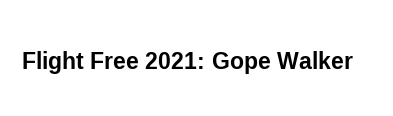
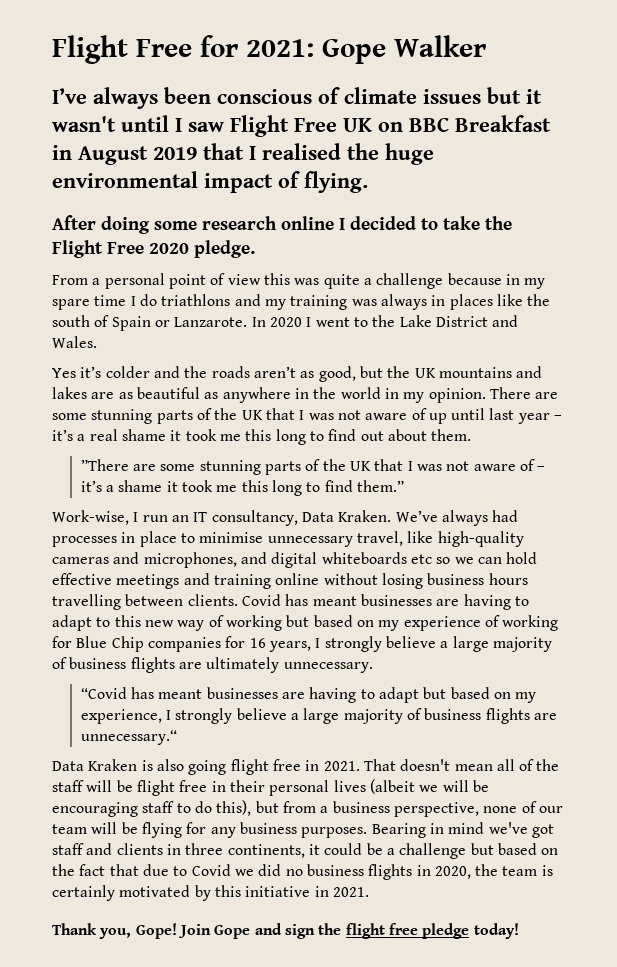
[22,51,140,74] Flight Free -> [52,35,238,64] Flight Free for
(353, 60) none -> [52,87,542,109] [52,115,551,137] [52,143,434,165] [52,171,368,193] [52,215,512,234] [52,240,255,258] [52,273,546,289] [52,294,551,310] [52,315,519,331] [52,336,97,348] [52,366,543,382] [52,387,559,403] [52,408,563,424] [52,429,472,445] [80,459,546,475] [80,480,404,496] [52,510,519,526] [52,531,524,547] [52,552,538,568] [52,573,528,589] [52,594,529,610] [52,615,559,631] [52,636,552,652] [52,657,373,673] [80,687,537,703] [80,708,557,724] [80,730,177,745] [52,759,560,775] [52,779,489,796] [52,800,563,817] [52,822,554,838] [52,843,559,859] [52,864,553,880] [52,885,369,901] [52,923,519,939] // I’ve always been conscious of climate issues but it wasn't until I saw Flight Free UK on BBC Breakfast in August 2019 that I realised the huge environmental impact of flying. // After doing some research online I decided to take the Flight Free 2020 pledge. // From a personal point of view this was quite a challenge because in my spare time I do triathlons and my training was always in places like the south of Spain or Lanzarote. In 2020 I went to the Lake District and Wales. // Yes it’s colder and the roads aren’t as good, but the UK mountains and lakes are as beautiful as anywhere in the world in my opinion. There are some stunning parts of the UK that I was not aware of up until last year – it’s a real shame it took me this long to find out about them. // ”There are some stunning parts of the UK that I was not aware of – it’s a shame it took me this long to find them.” // Work-wise, I run an IT consultancy, Data Kraken. We’ve always had processes in place to minimise unnecessary travel, like high-quality cameras and microphones, and digital whiteboards etc so we can hold effective meetings and training online without losing business hours travelling between clients. Covid has meant businesses are having to adapt to this new way of working but based on my experience of working for Blue Chip companies for 16 years, I strongly believe a large majority of business flights are ultimately unnecessary. // “Covid has meant businesses are having to adapt but based on my experience, I strongly believe a large majority of business flights are unnecessary.“ // Data Kraken is also going flight free in 2021. That doesn't mean all of the staff will be flight free in their personal lives (albeit we will be encouraging staff to do this), but from a business perspective, none of our team will be flying for any business purposes. Bearing in mind we've got staff and clients in three continents, it could be a challenge but based on the fact that due to Covid we did no business flights in 2020, the team is certainly motivated by this initiative in 2021. // Thank you, Gope! Join Gope and sign the flight free pledge today!

